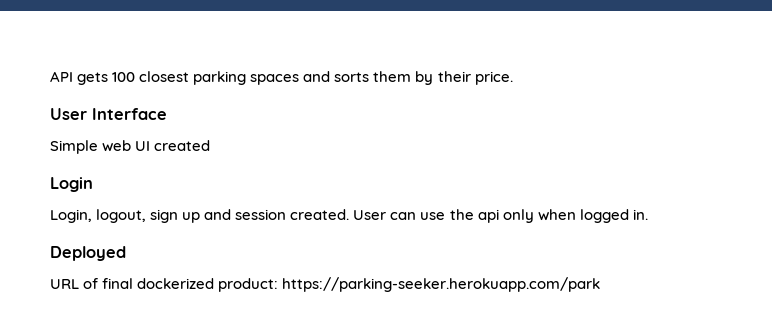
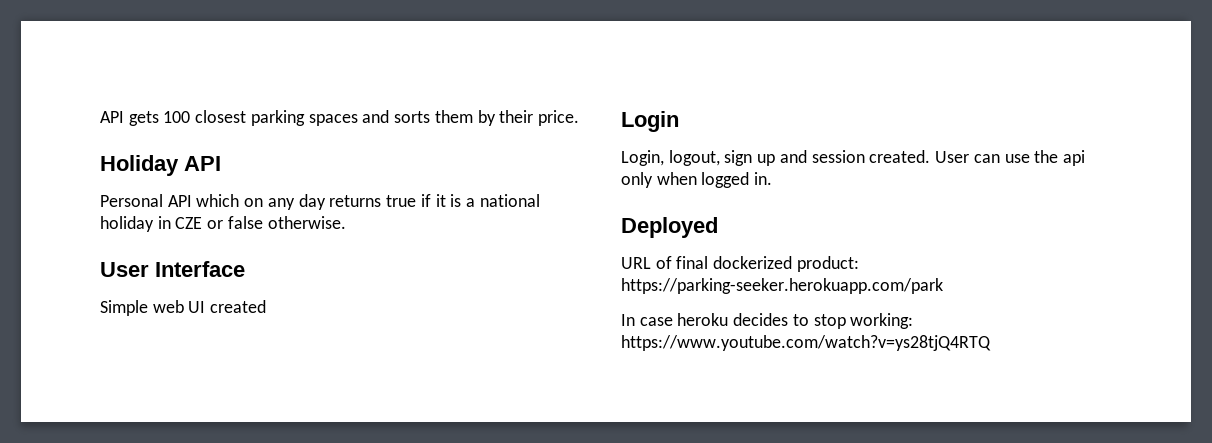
(513, 78) none -> [100,155,221,176] [100,194,540,210] [100,216,346,232] // Holiday API // Personal API which on any day returns true if it is a national holiday in CZE or false otherwise.
(601, 284) none -> [621,313,914,329] [621,335,991,351] // In case heroku decides to stop working: https://www.youtube.com/watch?v=ys28tjQ4RTQ

